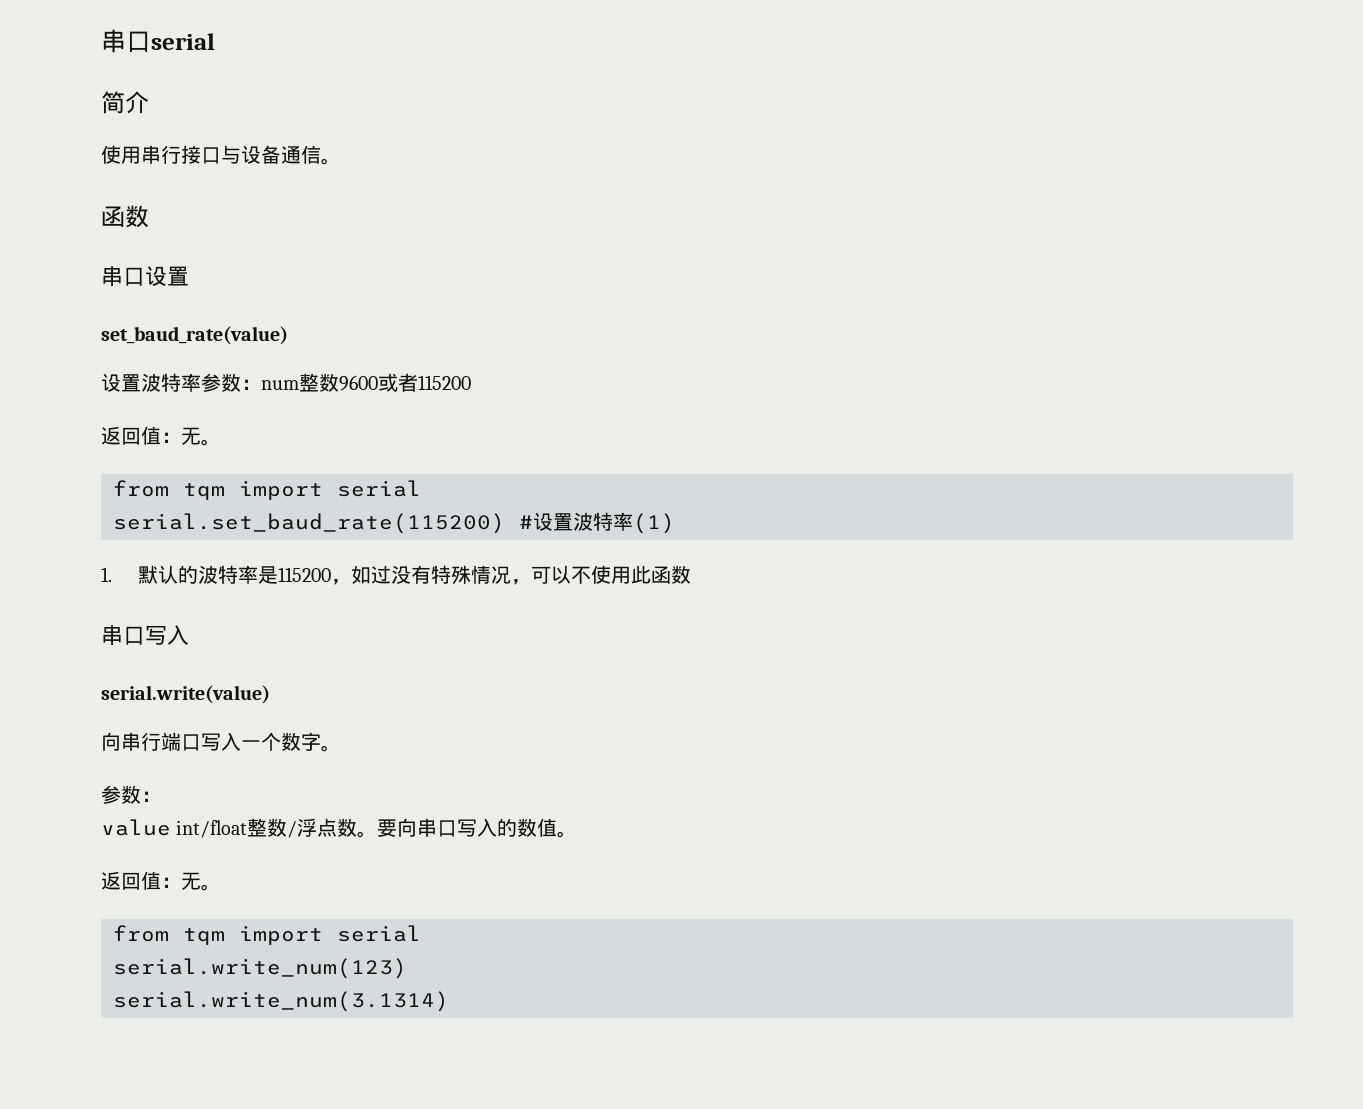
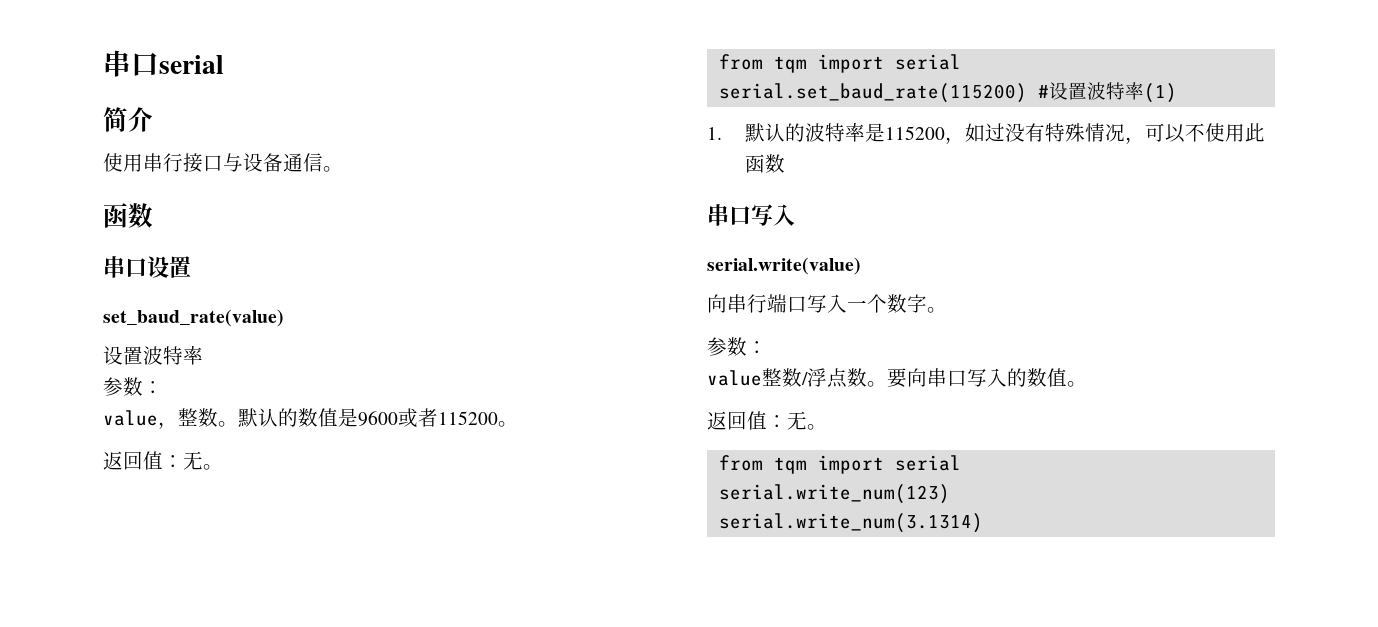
[201,373,339,392] 参数：num整数 -> [103,377,163,396] [103,408,358,429] // 参数： // value，整数。默认的数值是
(471, 382) none -> [498,421,518,427] 。
[176,820,248,838] int/float -> (762, 378) none

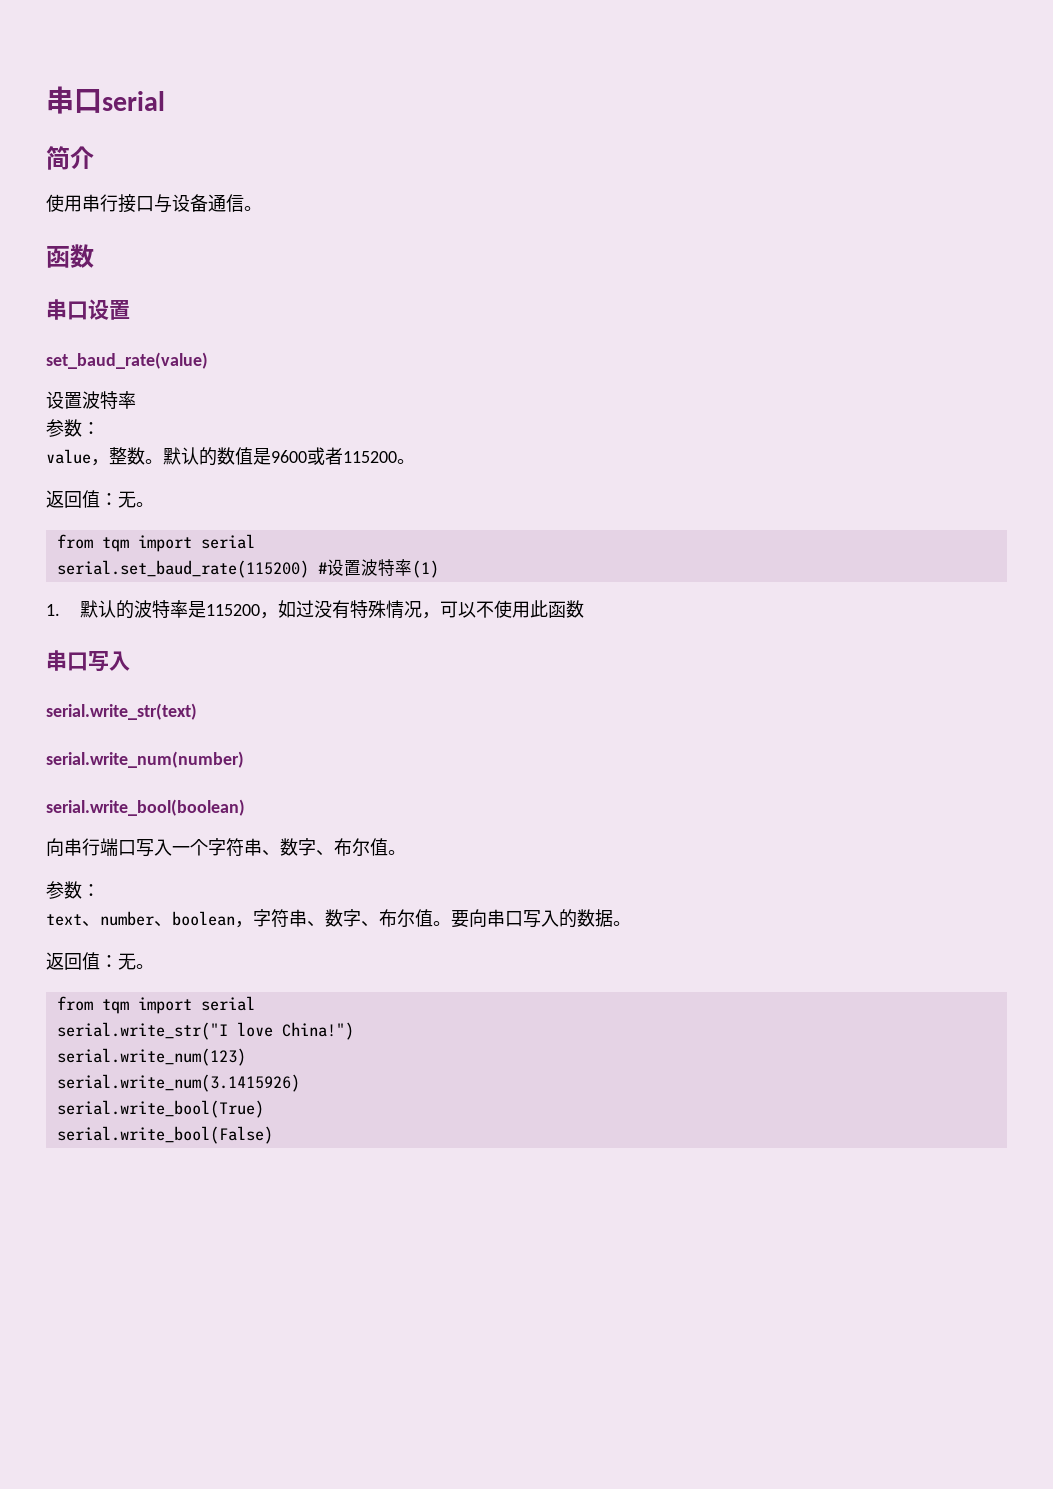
[707,257,861,275] serial.write(value) -> [46,703,197,720] [46,751,244,768] [46,799,245,816] serial.write_str(text) // serial.write_num(number) // serial.write_bool(boolean)
[887,294,947,313] [707,337,767,356] [707,368,867,388] 数字。 // 参数： // value整数/浮点数 -> [208,838,406,857] [46,881,100,899] [46,909,433,928] 字符串、数字、布尔值。 // 参数： // text、number、boolean，字符串、数字、布尔值
[1047,368,1087,387] [707,411,827,430] [718,455,961,474] [718,484,950,504] [718,513,983,533] 值。 // 返回值：无。 // from tqm import serial // serial.write_num(123) // serial.write_num(3.1314) -> [595,909,631,927] [46,952,154,970] [56,996,255,1014] [56,1022,354,1040] [56,1048,246,1066] [56,1074,300,1092] [56,1100,264,1118] [56,1126,273,1144] 据。 // 返回值：无。 // from tqm import serial // serial.write_str("I love China!") // serial.write_num(123) // serial.write_num(3.1415926) // serial.write_bool(True) // serial.write_bool(False)

